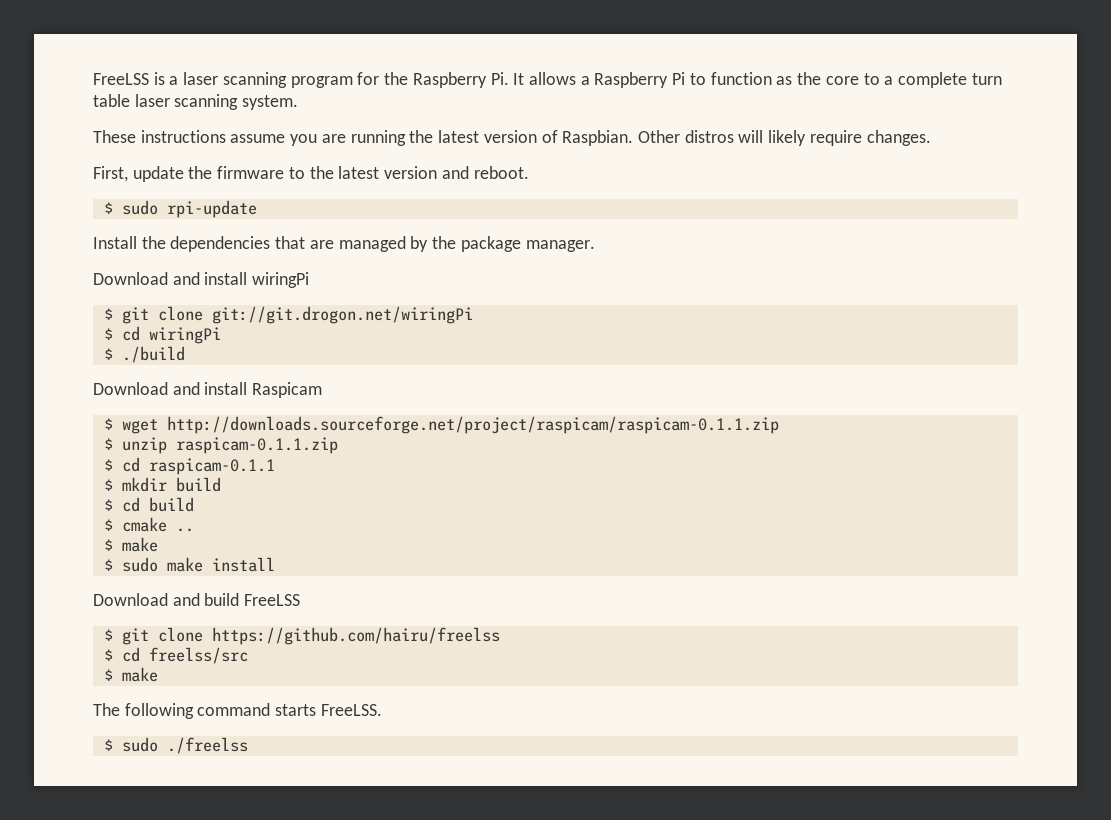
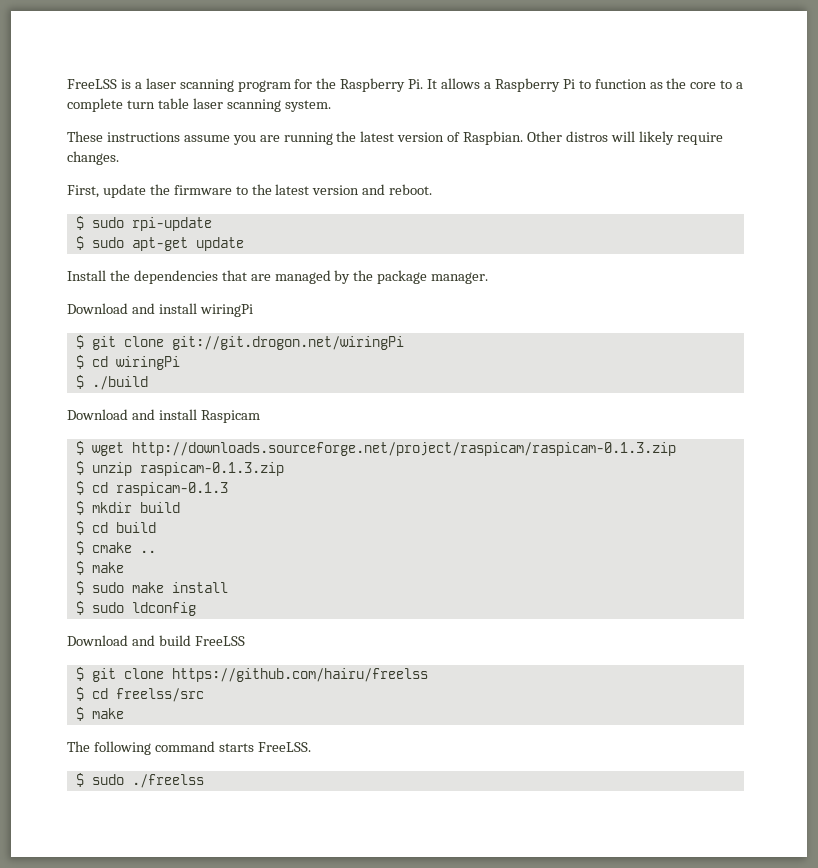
(257, 209) none -> [75,236,244,251] // $ sudo apt-get update
[166,416,779,434] http://downloads.sourceforge.net/project/raspicam/raspicam-0.1.1.zip -> [131,442,676,456] http://downloads.sourceforge.net/project/raspicam/raspicam-0.1.3.zip
[175,437,338,454] [103,457,275,475] raspicam-0.1.1.zip // $ cd raspicam-0.1.1 -> [139,462,284,476] [75,481,228,496] raspicam-0.1.3.zip // $ cd raspicam-0.1.3
(275, 564) none -> [75,601,196,616] // $ sudo ldconfig

